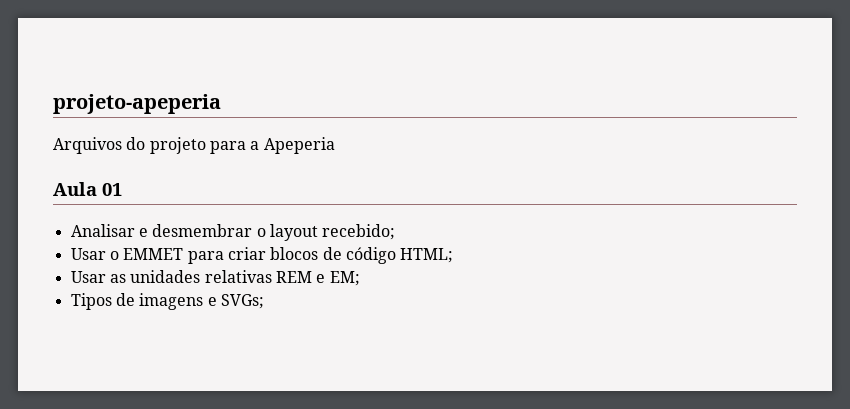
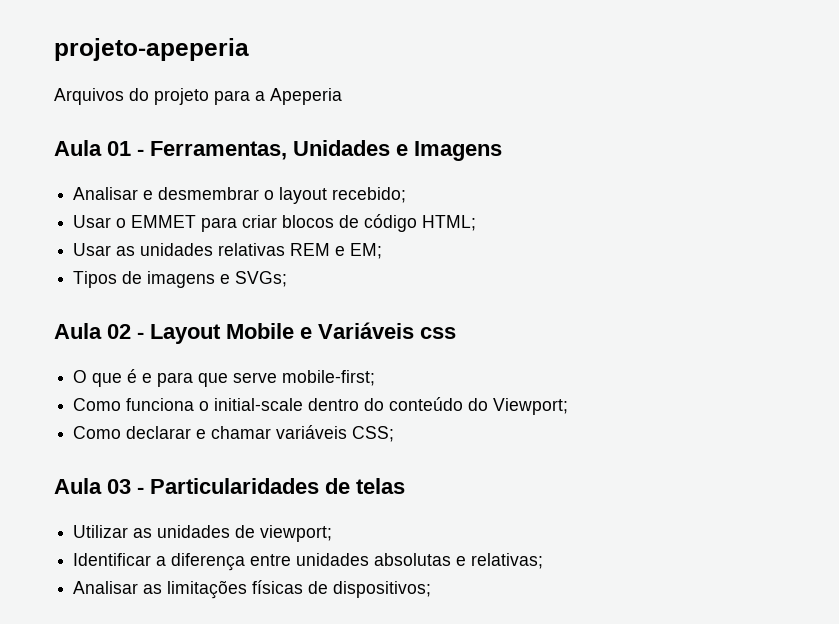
(122, 189) none -> [137,140,502,161] - Ferramentas, Unidades e Imagens
(264, 301) none -> [54,322,456,344] [73,369,376,387] [73,397,569,415] [73,425,395,442] [54,478,405,494] [73,525,333,542] [73,553,544,571] [73,580,432,599] // Aula 02 - Layout Mobile e Variáveis css // O que é e para que serve mobile-first; // Como funciona o initial-scale dentro do conteúdo do Viewport; // Como declarar e chamar variáveis CSS; // Aula 03 - Particularidades de telas // Utilizar as unidades de viewport; // Identificar a diferença entre unidades absolutas e relativas; // Analisar as limitações físicas de dispositivos;

